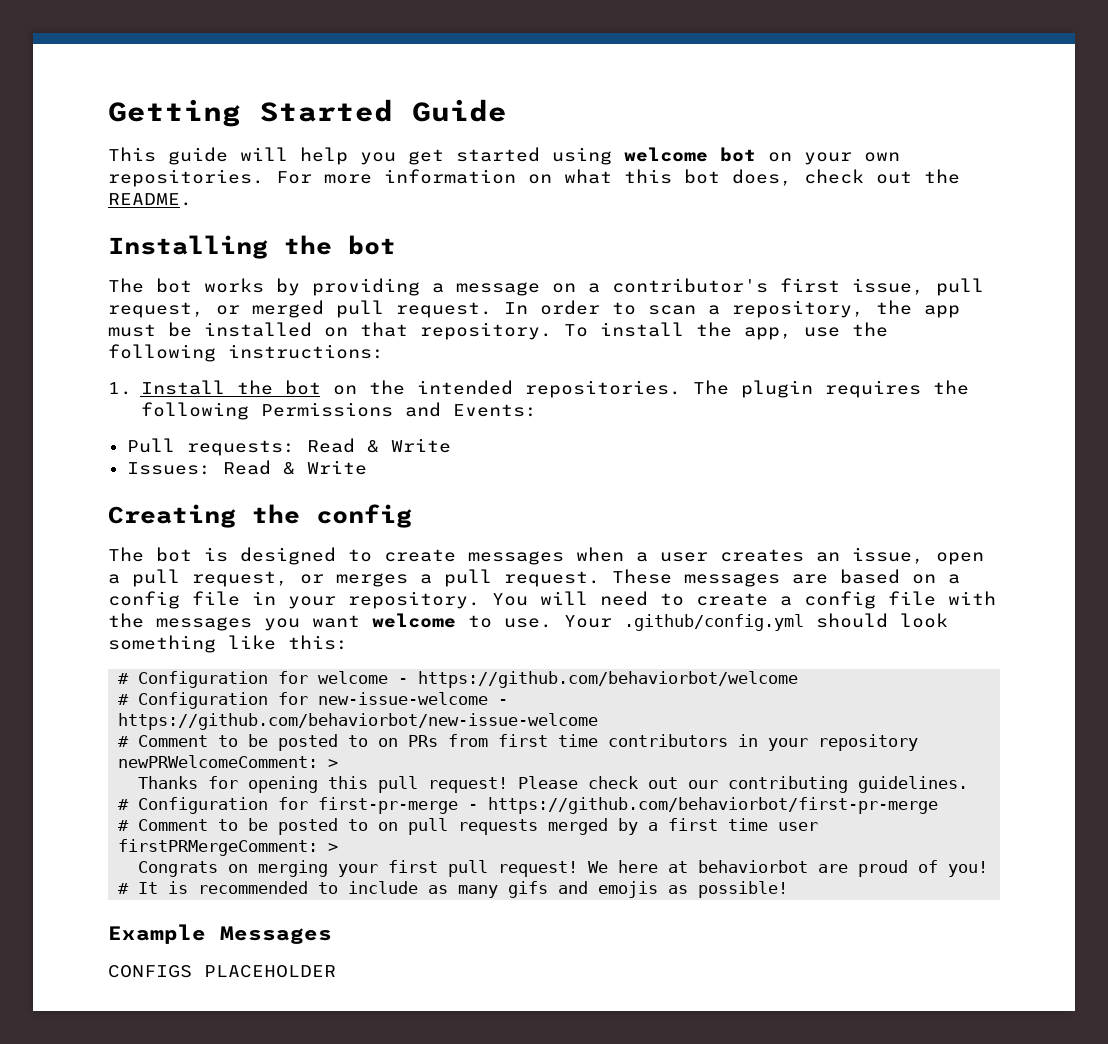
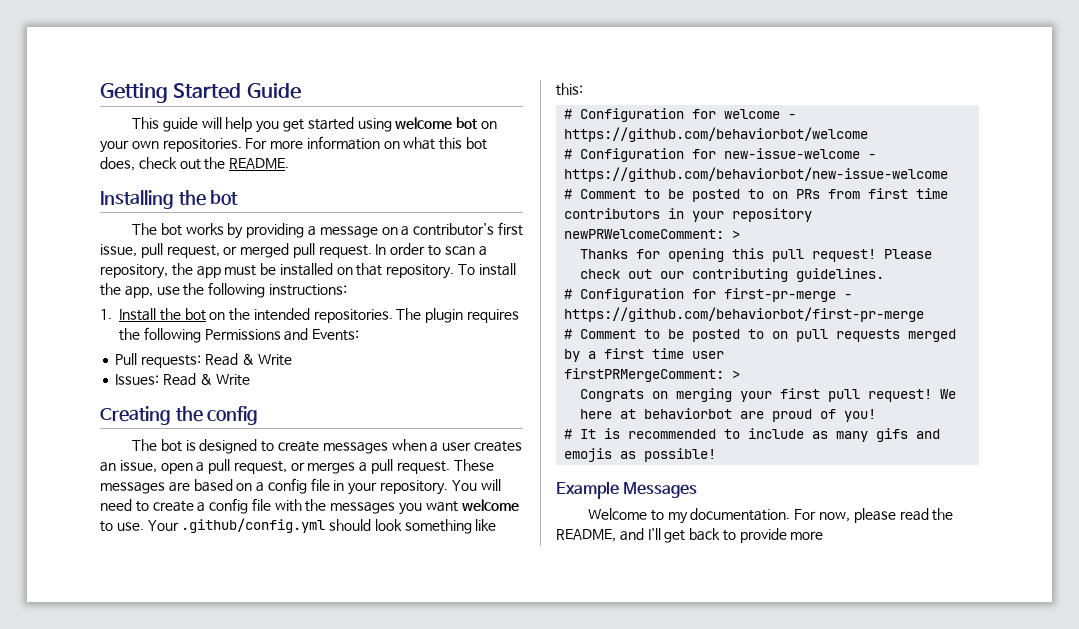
[108,965,336,978] CONFIGS PLACEHOLDER -> [588,508,954,524] [556,528,824,543] Welcome to my documentation. For now, please read the README, and I'll get back to provide more

